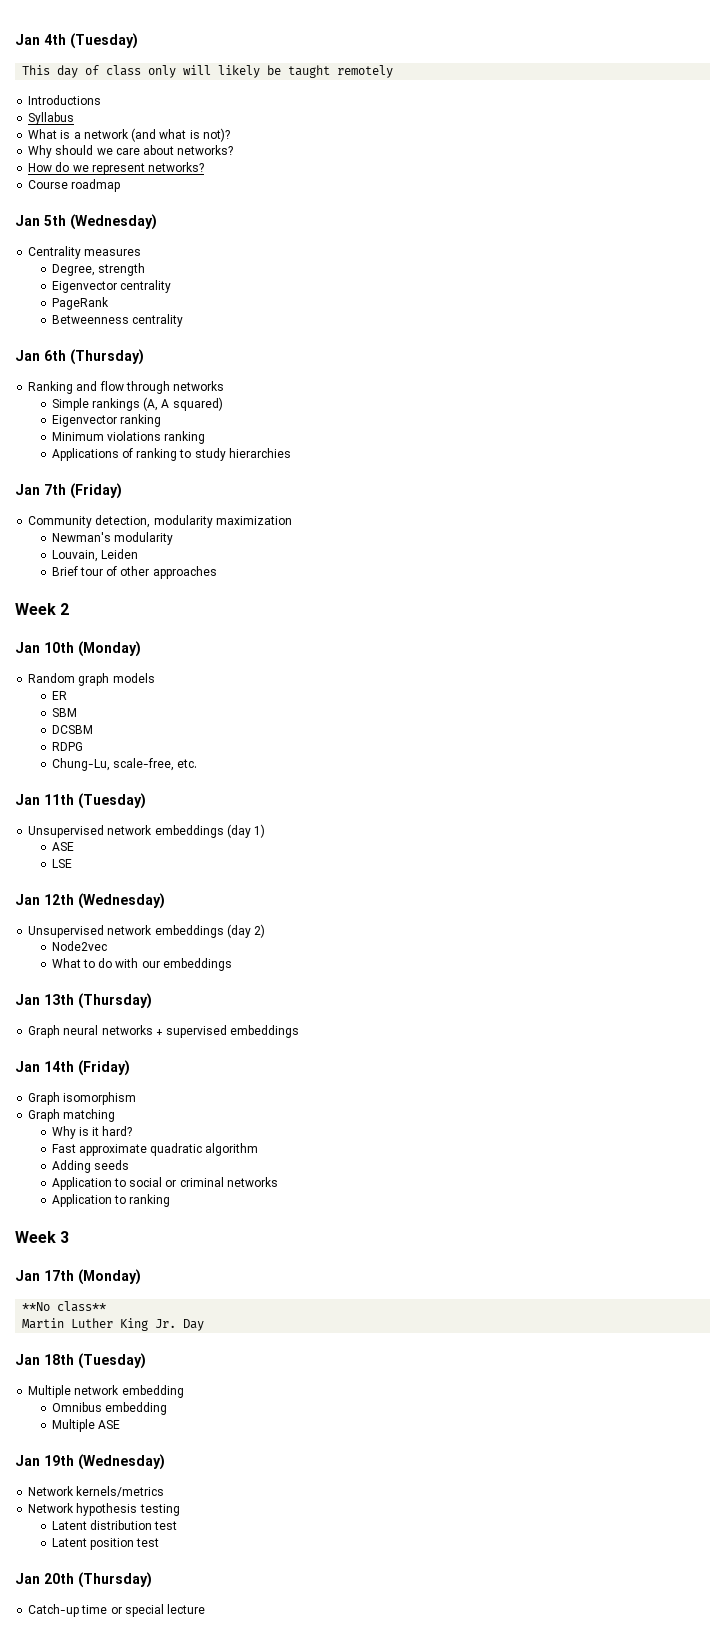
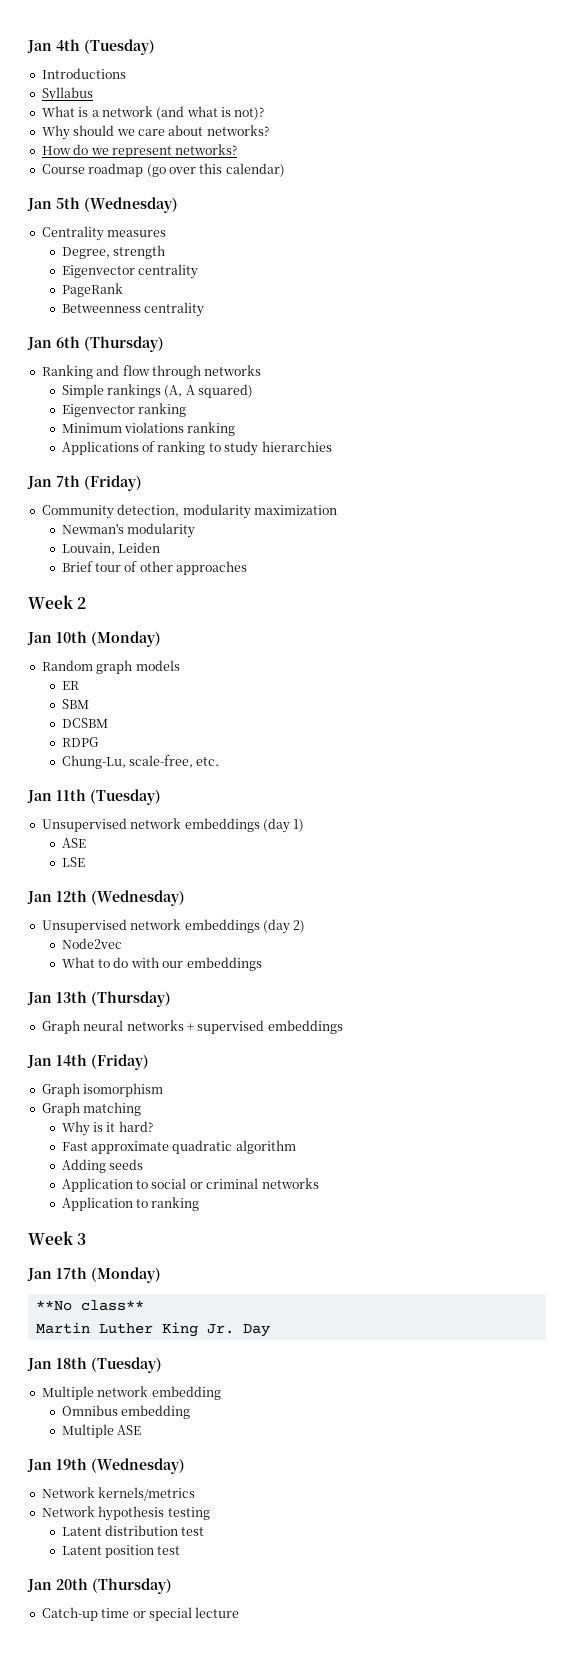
[22,65,394,78] // This day of class only will likely be taught remotely -> (155, 47) none
(121, 185) none -> [146,163,285,177] (go over this calendar)

